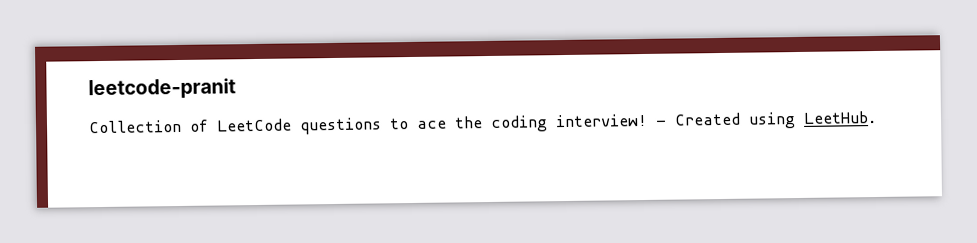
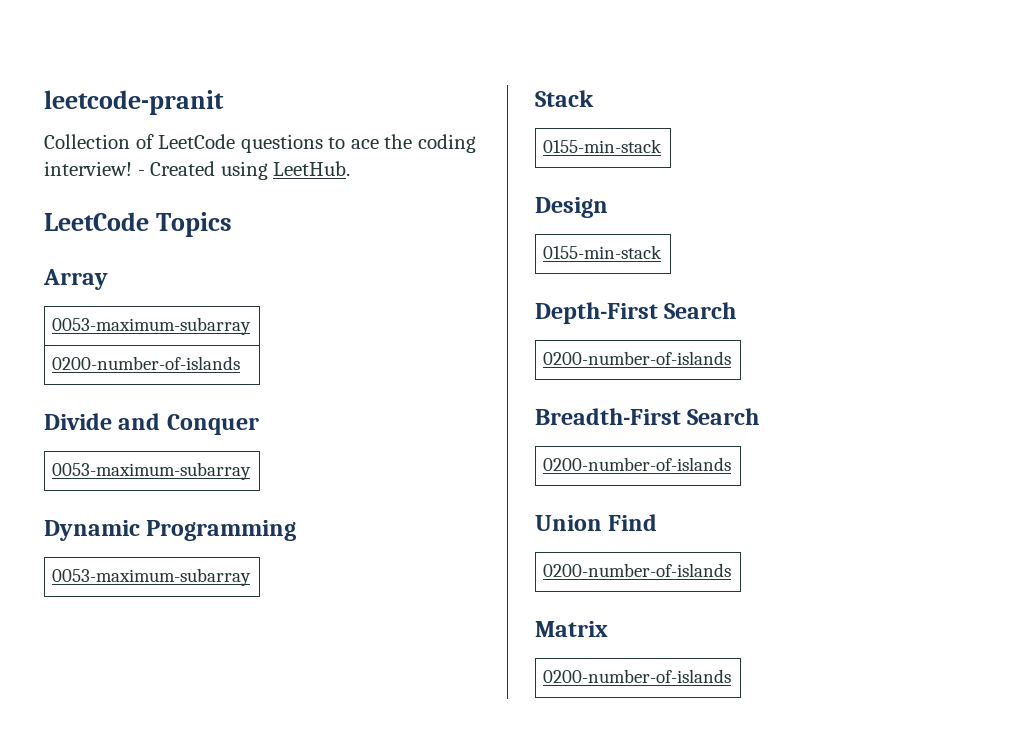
(878, 117) none -> [44,212,233,237] [43,269,108,290] [52,317,252,335] [52,356,241,370] [44,413,259,435] [52,462,252,480] [44,520,297,541] [52,568,252,586] [535,90,594,107] [543,139,663,153] [535,197,608,218] [543,245,663,259] [535,302,737,324] [543,351,732,365] [535,408,760,425] [543,457,732,471] [535,514,658,531] [543,563,732,577] [535,621,608,637] [543,669,732,683] // LeetCode Topics // Array // 0053-maximum-subarray // 0200-number-of-islands // Divide and Conquer // 0053-maximum-subarray // Dynamic Programming // 0053-maximum-subarray // Stack // 0155-min-stack // Design // 0155-min-stack // Depth-First Search // 0200-number-of-islands // Breadth-First Search // 0200-number-of-islands // Union Find // 0200-number-of-islands // Matrix // 0200-number-of-islands

